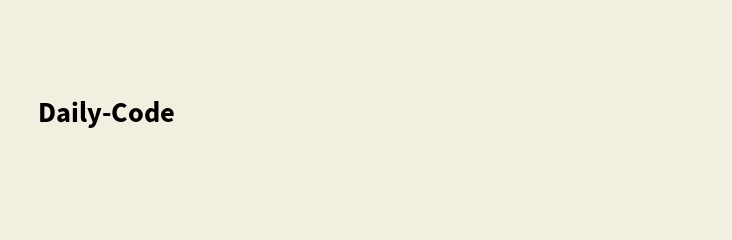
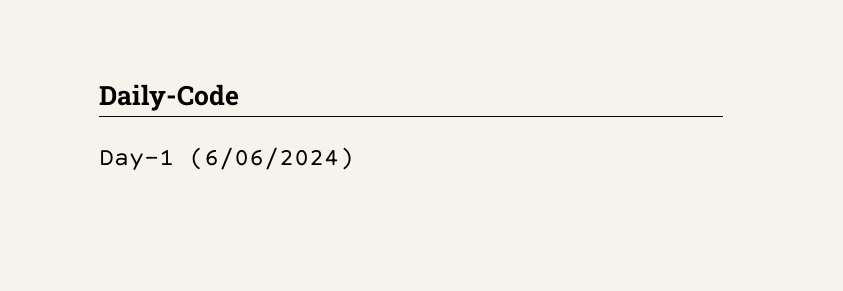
(175, 114) none -> [99,147,354,171] // Day-1 (6/06/2024)

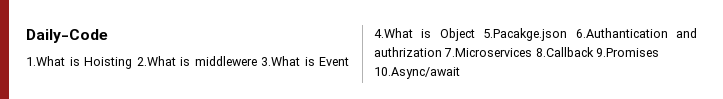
[99,147,354,171] Day-1 (6/06/2024) -> [26,56,349,69] [374,28,697,41] [374,47,660,57] [374,67,460,79] 1.What is Hoisting 2.What is middlewere 3.What is Event 4.What is Object 5.Pacakge.json 6.Authantication and authrization 7.Microservices 8.Callback 9.Promises 10.Async/await

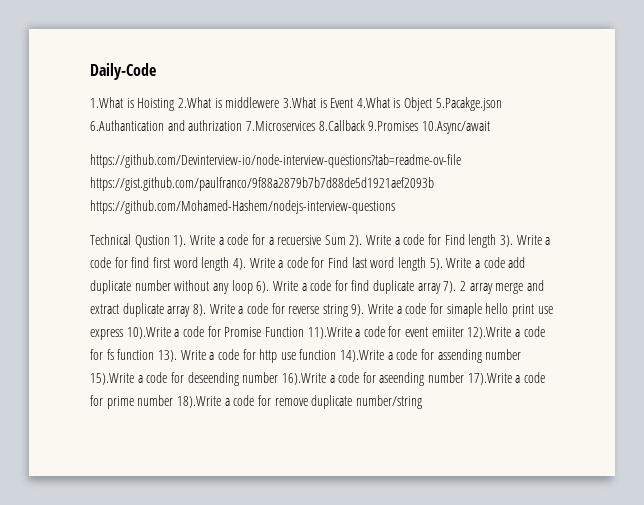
(460, 73) none -> [90,154,461,168] [90,177,434,191] [90,200,395,214] [90,234,551,248] [90,257,526,271] [90,280,544,294] [90,303,553,317] [90,326,545,340] [90,349,522,363] [90,372,546,386] [90,395,422,409] // https://github.com/Devinterview-io/node-interview-questions?tab=readme-ov-file https://gist.github.com/paulfranco/9f88a2879b7b7d88de5d1921aef2093b https://github.com/Mohamed-Hashem/nodejs-interview-questions // Technical Qustion 1). Write a code for a recuersive Sum 2). Write a code for Find length 3). Write a code for find first word length 4). Write a code for Find last word length 5). Write a code add duplicate number without any loop 6). Write a code for find duplicate array 7). 2 array merge and extract duplicate array 8). Write a code for reverse string 9). Write a code for simaple hello print use express 10).Write a code for Promise Function 11).Write a code for event emiiter 12).Write a code for fs function 13). Write a code for http use function 14).Write a code for assending number 15).Write a code for deseending number 16).Write a code for aseending number 17).Write a code for prime number 18).Write a code for remove duplicate number/string

